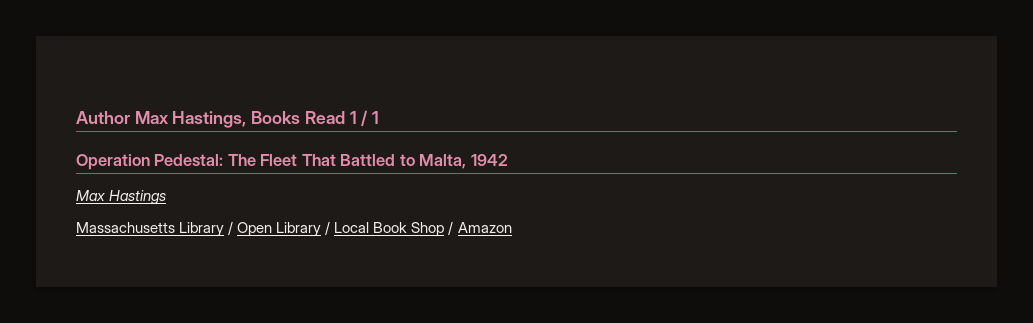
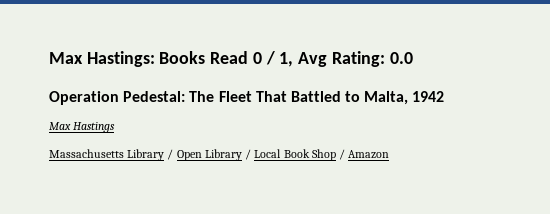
[76,110,380,128] Author Max Hastings, Books Read 1 / 1 -> [49,51,413,67] Max Hastings: Books Read 0 / 1, Avg Rating: 0.0

